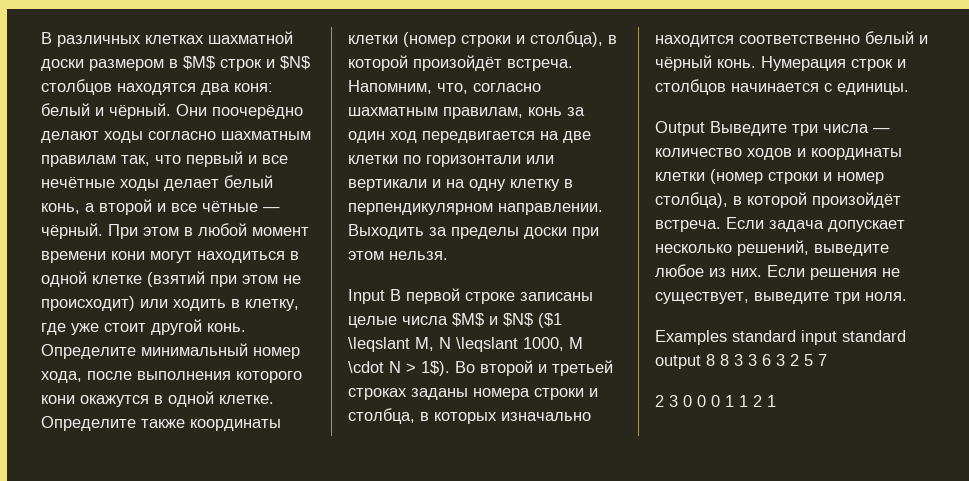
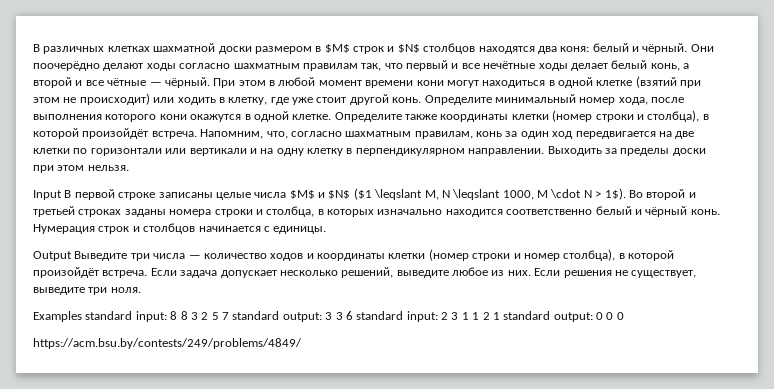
[801,330,906,345] [655,354,827,369] [655,395,776,407] input standard output 8 8 3 3 6 3 2 5 7 // 2 3 0 0 0 1 1 2 1 -> [135,311,624,322] [33,338,302,349] input: 8 8 3 2 5 7 standard output: 3 3 6 standard input: 2 3 1 1 2 1 standard output: 0 0 0 // https://acm.bsu.by/contests/249/problems/4849/

